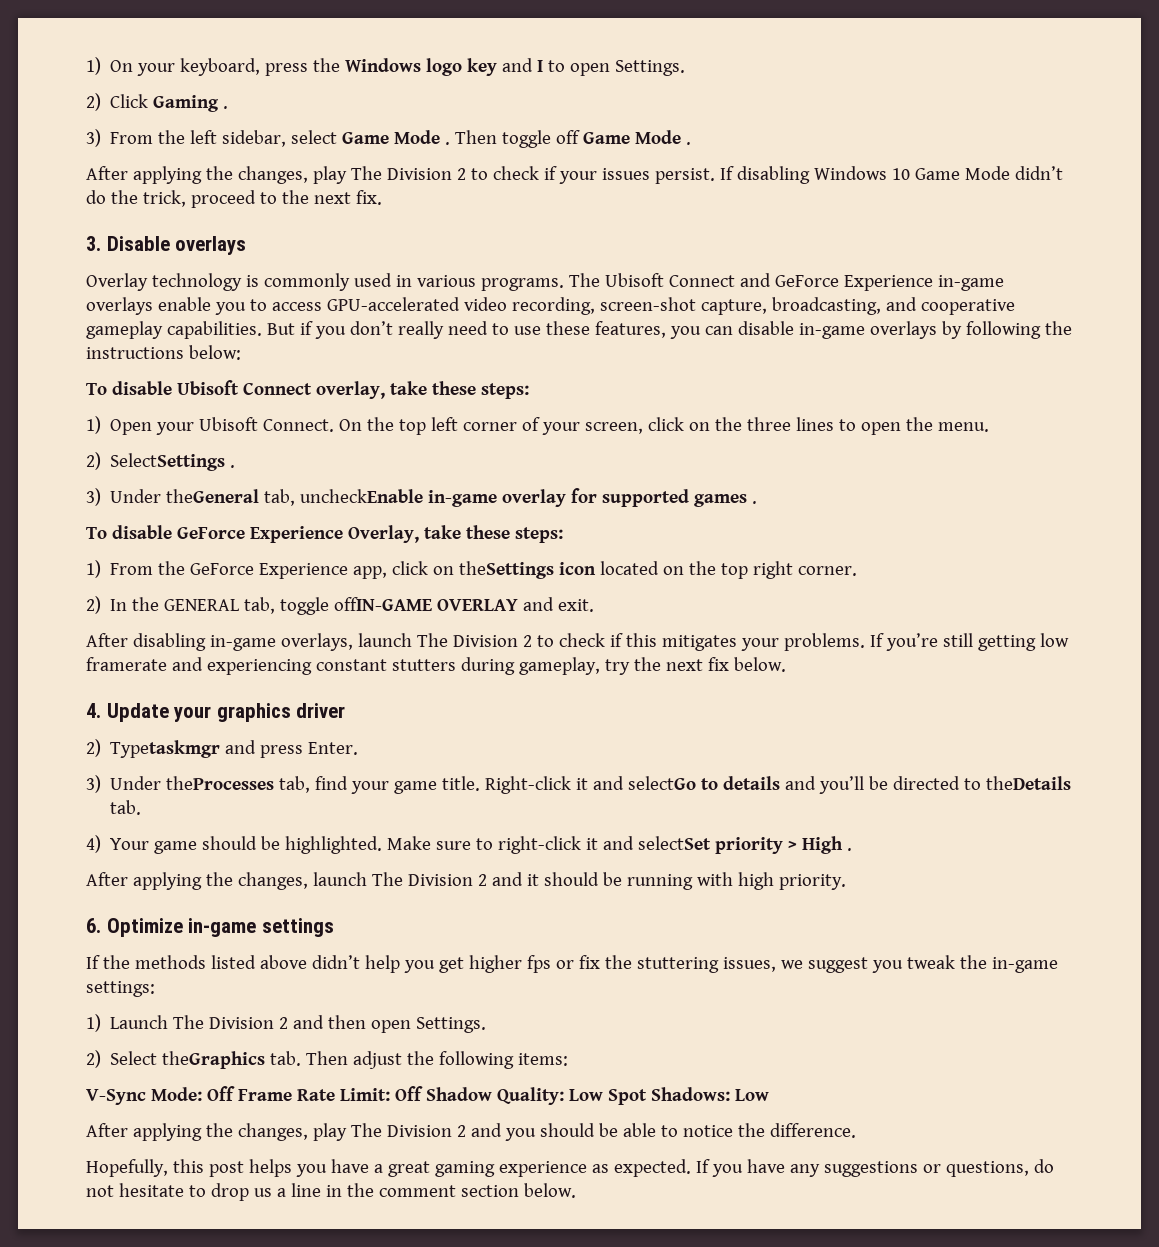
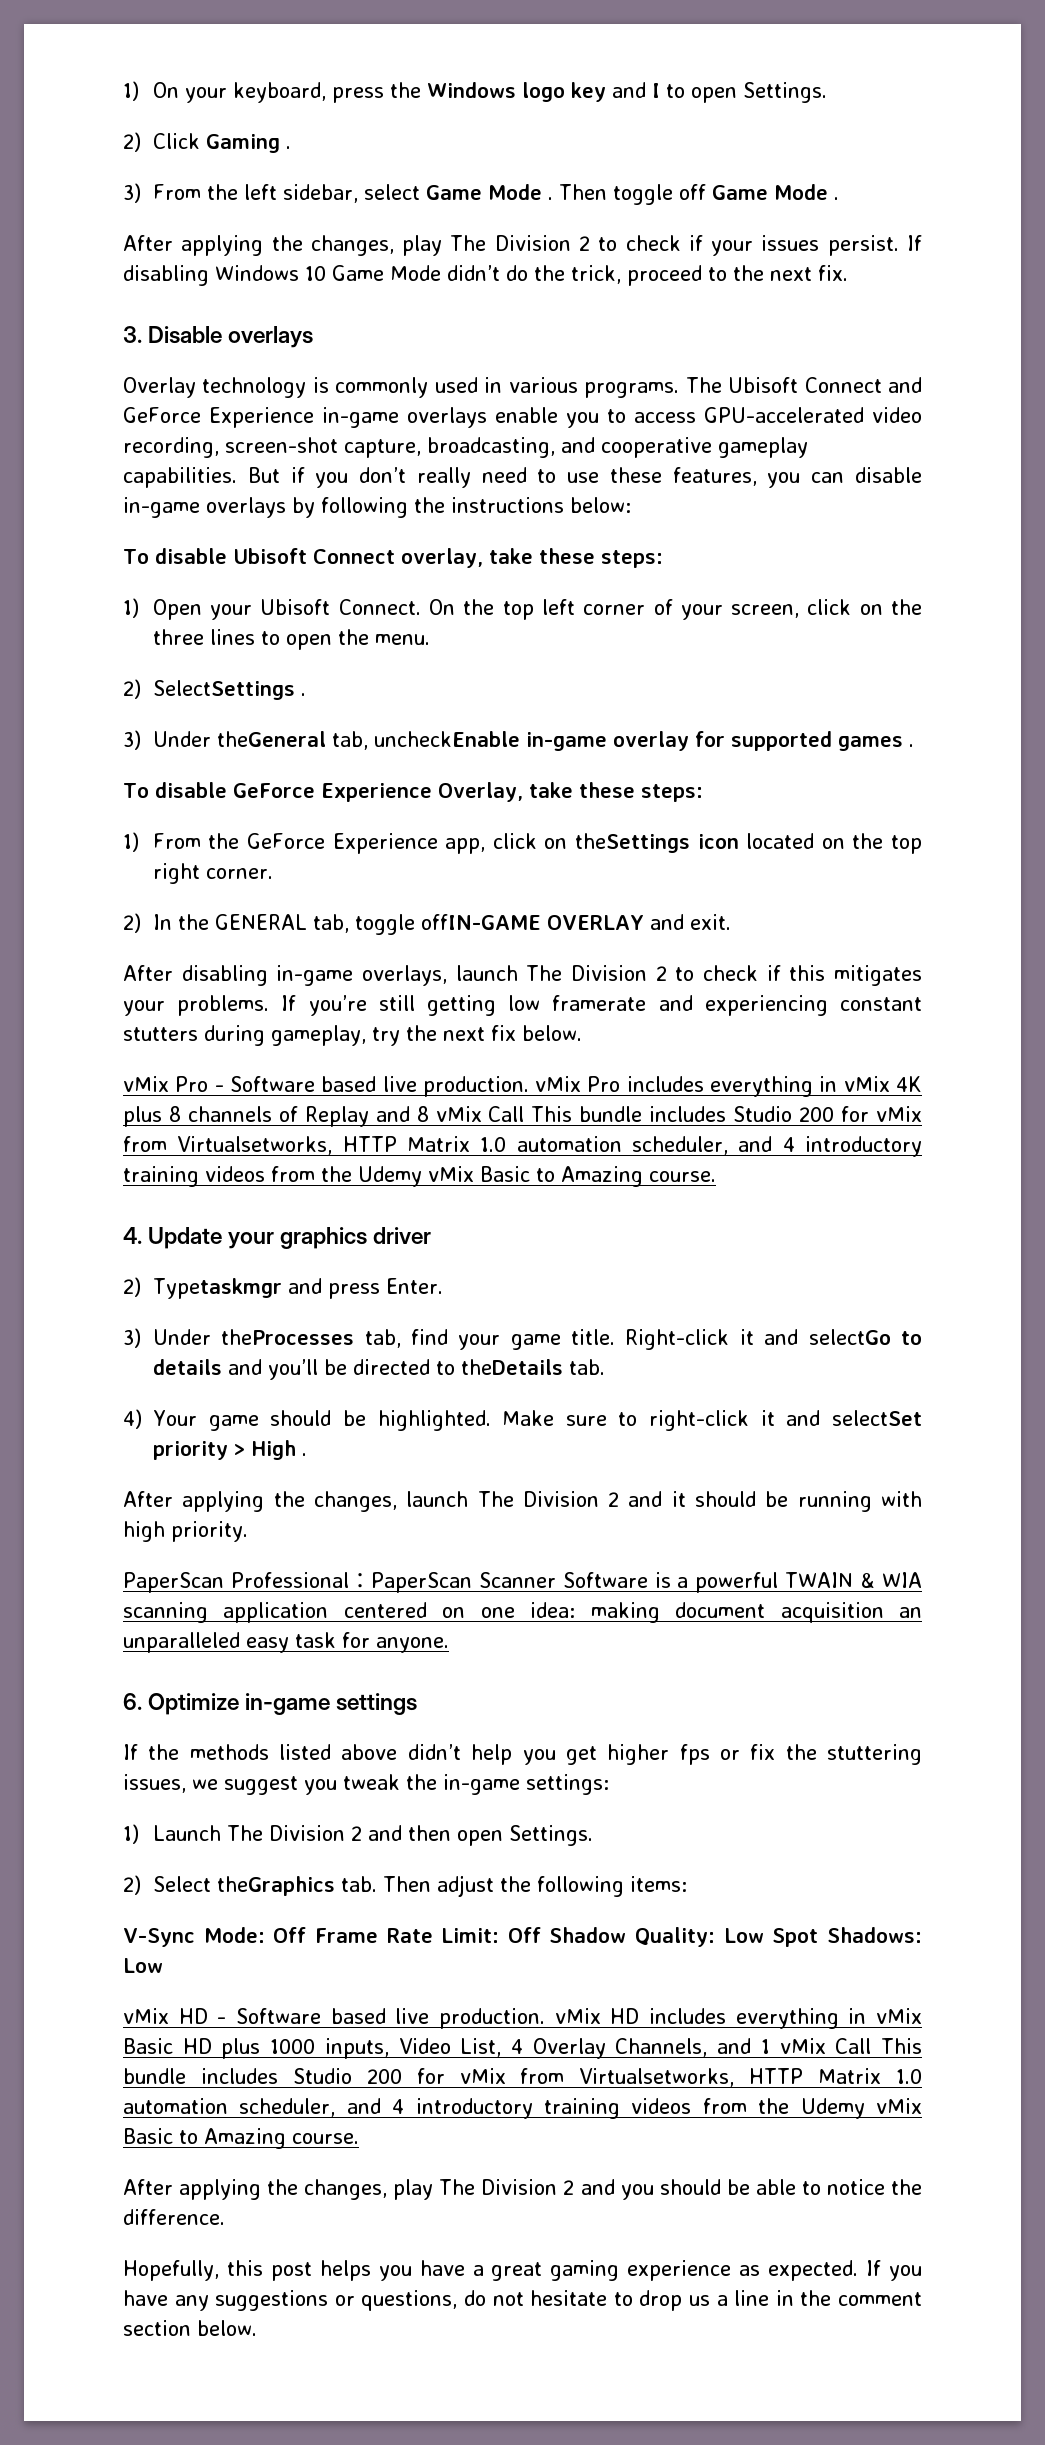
(786, 664) none -> [123,1076,922,1097] [123,1106,922,1127] [123,1136,922,1157] [123,1166,716,1187] // vMix Pro - Software based live production. vMix Pro includes everything in vMix 4K plus 8 channels of Replay and 8 vMix Call This bundle includes Studio 200 for vMix from Virtualsetworks, HTTP Matrix 1.0 automation scheduler, and 4 introductory training videos from the Udemy vMix Basic to Amazing course.
(846, 882) none -> [123,1572,922,1593] [123,1602,923,1623] [123,1632,449,1653] // PaperScan Professional：PaperScan Scanner Software is a powerful TWAIN & WIA scanning application centered on one idea: making document acquisition an unparalleled easy task for anyone.
(769, 1095) none -> [123,2008,922,2029] [123,2038,922,2059] [123,2068,922,2087] [123,2098,922,2119] [123,2128,359,2149] // vMix HD - Software based live production. vMix HD includes everything in vMix Basic HD plus 1000 inputs, Video List, 4 Overlay Channels, and 1 vMix Call This bundle includes Studio 200 for vMix from Virtualsetworks, HTTP Matrix 1.0 automation scheduler, and 4 introductory training videos from the Udemy vMix Basic to Amazing course.

